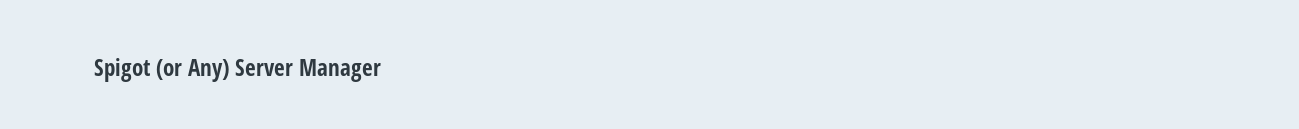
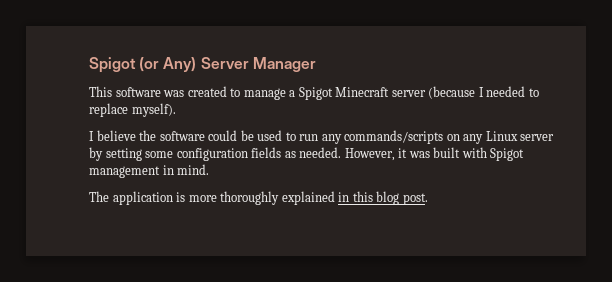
(382, 70) none -> [89,86,539,100] [89,103,176,117] [89,130,555,144] [89,147,525,161] [89,164,210,178] [89,191,428,205] // This software was created to manage a Spigot Minecraft server (because I needed to replace myself). // I believe the software could be used to run any commands/scripts on any Linux server by setting some configuration fields as needed. However, it was built with Spigot management in mind. // The application is more thoroughly explained in this blog post.

